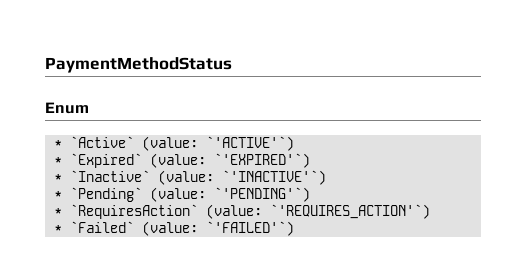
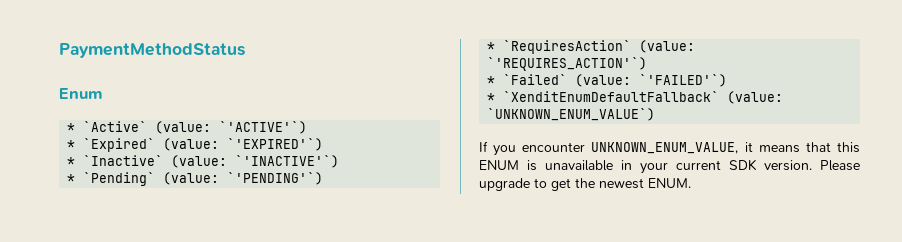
(294, 228) none -> [487,91,784,104] [487,108,656,121] [479,141,861,156] [479,159,860,174] [479,178,691,191] // * `XenditEnumDefaultFallback` (value: `UNKNOWN_ENUM_VALUE`) // If you encounter UNKNOWN_ENUM_VALUE, it means that this ENUM is unavailable in your current SDK version. Please upgrade to get the newest ENUM.

